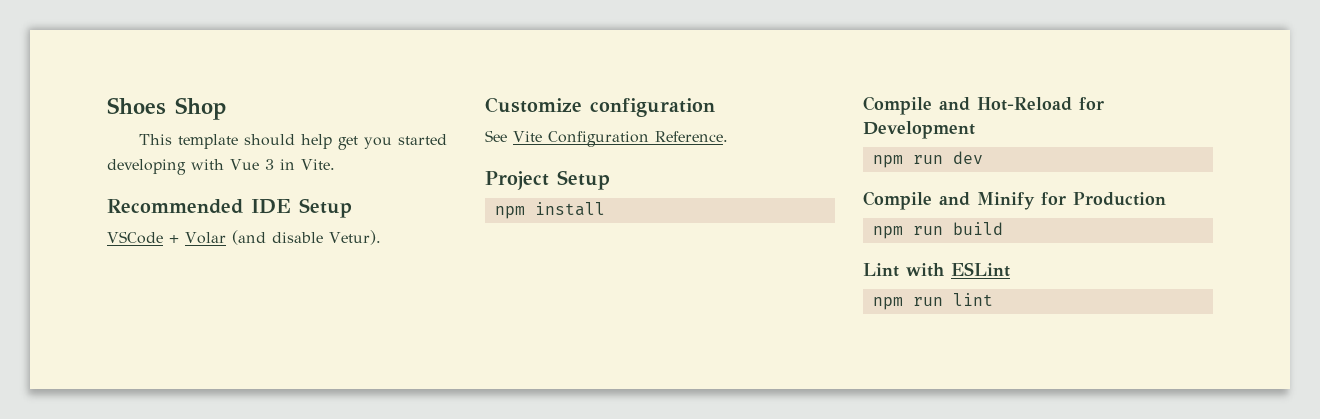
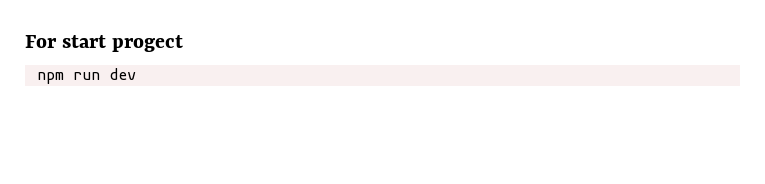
[107,97,226,120] [139,134,448,150] [107,159,335,175] [107,198,352,218] [107,230,381,245] [485,97,715,117] [485,130,728,147] [485,170,610,190] [494,202,605,219] [863,96,1104,115] [863,121,975,139] [872,151,983,168] [863,191,1166,210] [872,222,1003,239] [863,262,1010,277] [872,293,993,310] Shoes Shop // This template should help get you started developing with Vue 3 in Vite. // Recommended IDE Setup // VSCode + Volar (and disable Vetur). // Customize configuration // See Vite Configuration Reference. // Project Setup // npm install // Compile and Hot-Reload for Development // npm run dev // Compile and Minify for Production // npm run build // Lint with ESLint // npm run lint -> [25,35,184,52] [37,68,136,84] For start progect // npm run dev

